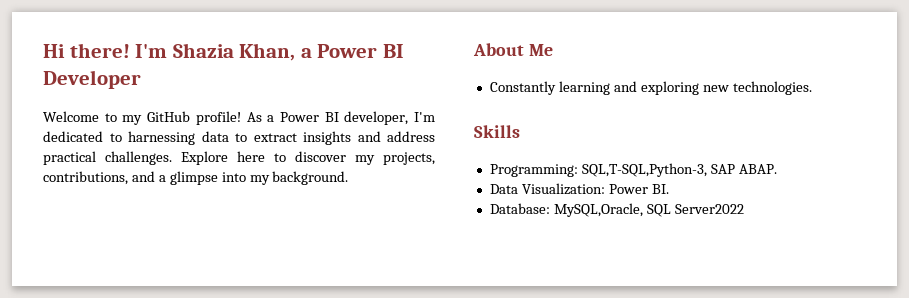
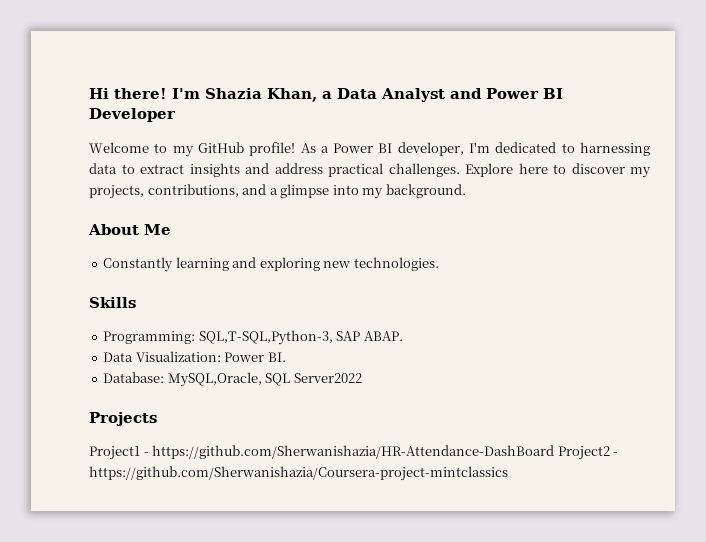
(312, 53) none -> [337,88,482,102] Data Analyst and
(744, 209) none -> [89,412,157,426] [89,445,619,460] [89,466,508,481] // Projects // Project1 - https://github.com/Sherwanishazia/HR-Attendance-DashBoard Project2 - https://github.com/Sherwanishazia/Coursera-project-mintclassics

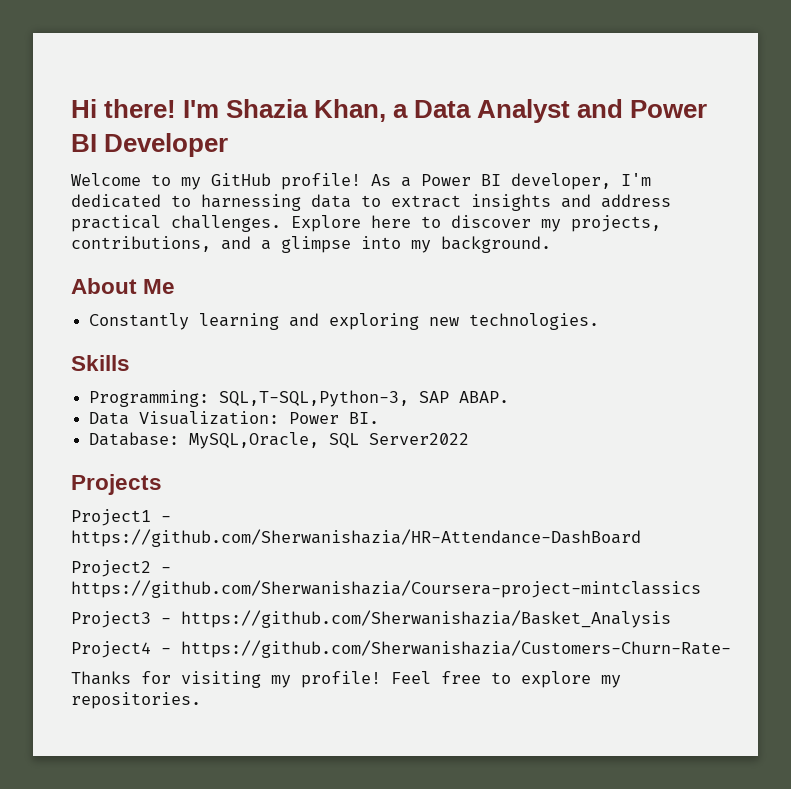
(555, 452) none -> (641, 538) //
(508, 473) none -> [71,610,671,628] [71,640,731,658] [71,671,621,688] [71,692,201,709] // Project3 - https://github.com/Sherwanishazia/Basket_Analysis // Project4 - https://github.com/Sherwanishazia/Customers-Churn-Rate- // Thanks for visiting my profile! Feel free to explore my repositories.

